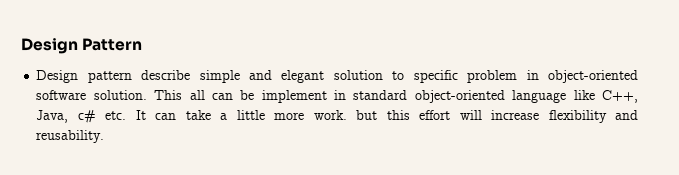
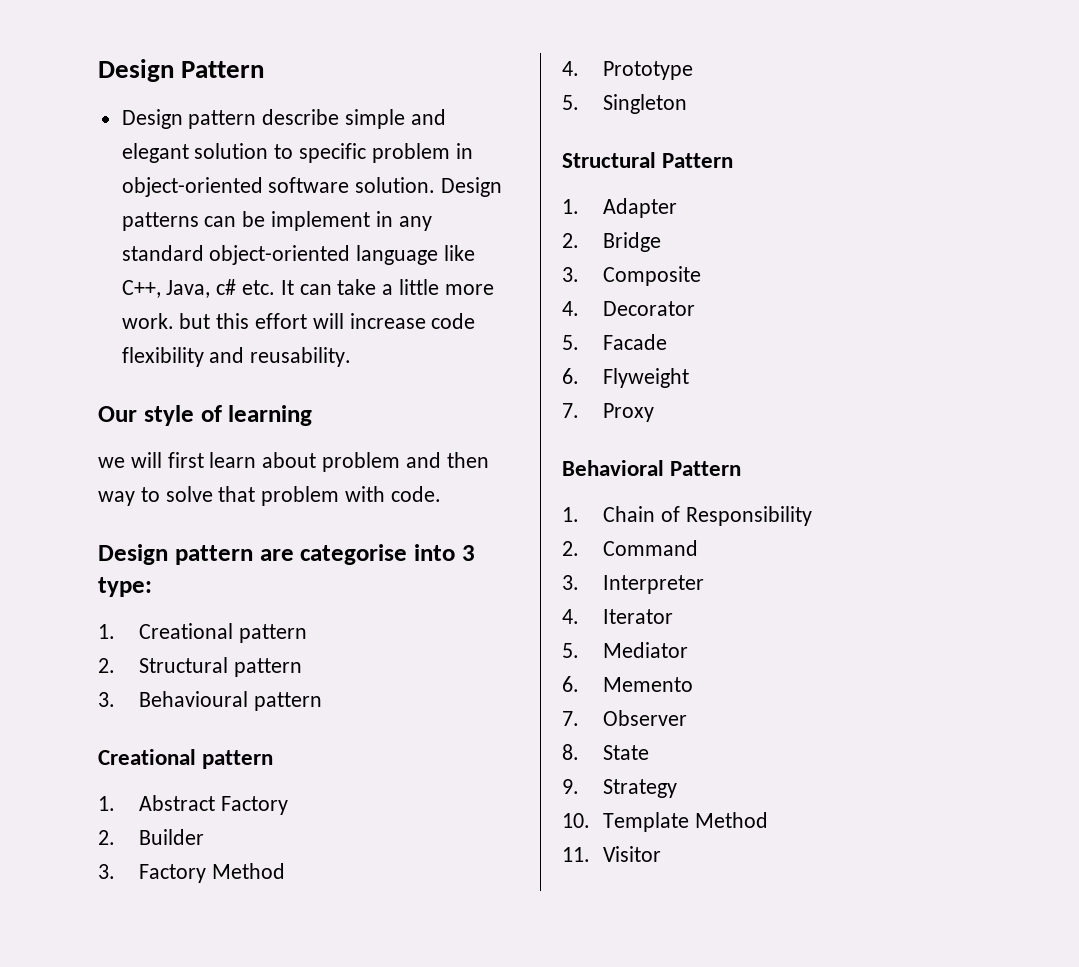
[154,90,205,100] This all -> [441,177,503,197] [121,212,199,231] Design patterns
(347, 95) none -> [398,216,432,231] any
(540, 115) none -> [431,313,476,329] code
(105, 136) none -> [98,405,313,426] [98,452,489,472] [98,486,441,506] [98,544,475,565] [98,577,152,597] [98,623,307,643] [98,657,302,677] [98,691,322,711] [98,749,274,769] [98,795,288,815] [98,829,205,845] [98,863,285,883] [562,61,694,80] [562,94,688,114] [562,152,734,168] [562,198,678,218] [562,232,662,252] [562,266,702,286] [562,301,696,316] [562,334,668,350] [562,368,690,388] [562,403,655,422] [562,460,742,476] [562,506,812,526] [562,540,699,556] [562,575,705,594] [562,609,674,624] [562,642,689,658] [562,676,694,692] [562,710,688,726] [562,744,650,760] [562,779,678,798] [562,812,768,832] [562,846,662,862] // Our style of learning // we will first learn about problem and then way to solve that problem with code. // Design pattern are categorise into 3 type: // 1. Creational pattern // 2. Structural pattern // 3. Behavioural pattern // Creational pattern // 1. Abstract Factory // 2. Builder // 3. Factory Method // 4. Prototype // 5. Singleton // Structural Pattern // 1. Adapter // 2. Bridge // 3. Composite // 4. Decorator // 5. Facade // 6. Flyweight // 7. Proxy // Behavioral Pattern // 1. Chain of Responsibility // 2. Command // 3. Interpreter // 4. Iterator // 5. Mediator // 6. Memento // 7. Observer // 8. State // 9. Strategy // 10. Template Method // 11. Visitor

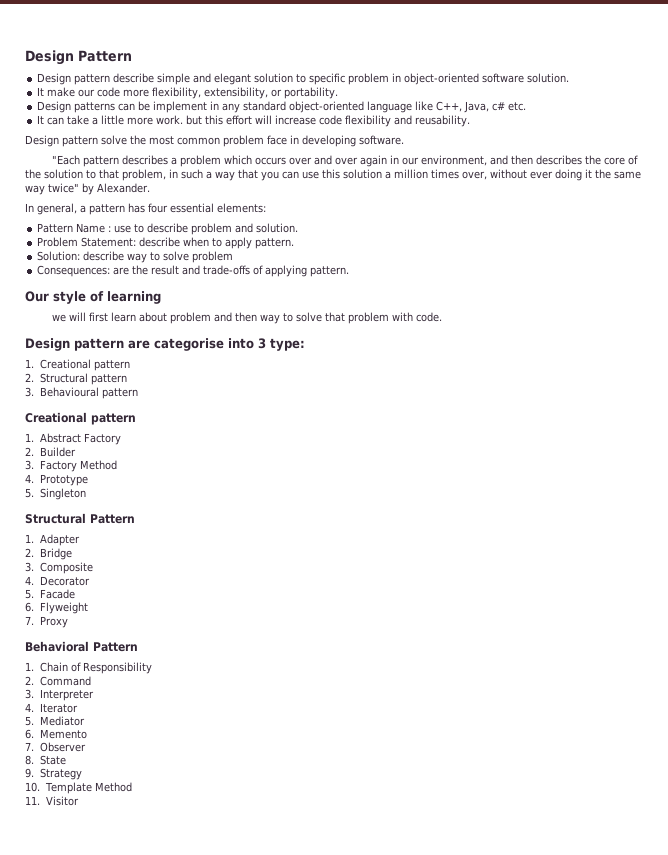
(436, 185) none -> [37,87,339,99] // It make our code more flexibility, extensibility, or portability. //
(276, 287) none -> (527, 106) //
(352, 357) none -> [25,135,404,147] [52,155,639,167] [25,169,641,181] [25,183,150,195] [25,203,266,215] [37,223,299,235] [37,237,295,249] [37,251,234,263] [37,265,350,277] // Design pattern solve the most common problem face in developing software. // "Each pattern describes a problem which occurs over and over again in our environment, and then describes the core of the solution to that problem, in such a way that you can use this solution a million times over, without ever doing it the same way twice" by Alexander. // In general, a pattern has four essential elements: // Pattern Name : use to describe problem and solution. // Problem Statement: describe when to apply pattern. // Solution: describe way to solve problem // Consequences: are the result and trade-offs of applying pattern.

